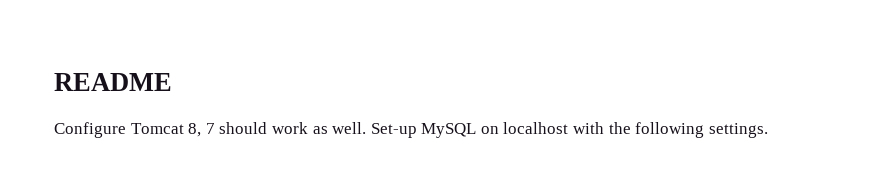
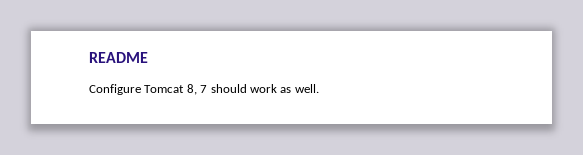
[370,122,768,138] Set-up MySQL on localhost with the following settings. -> (319, 88) none

